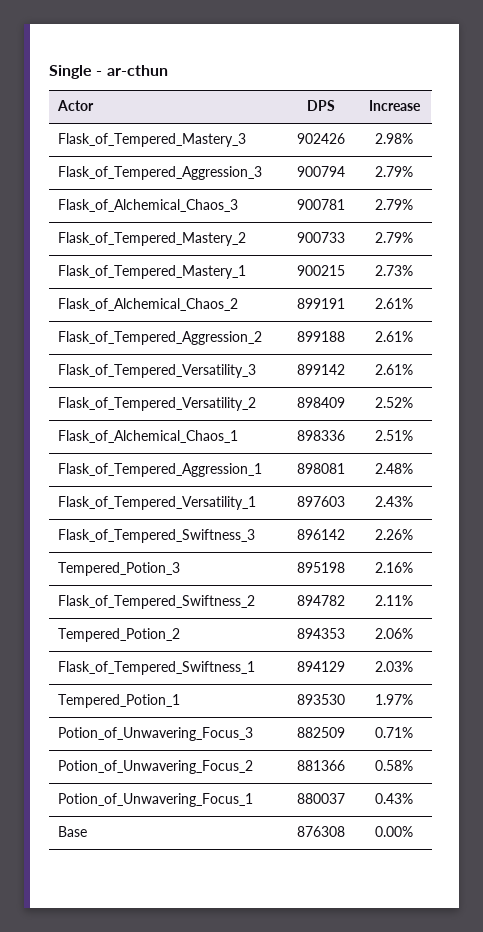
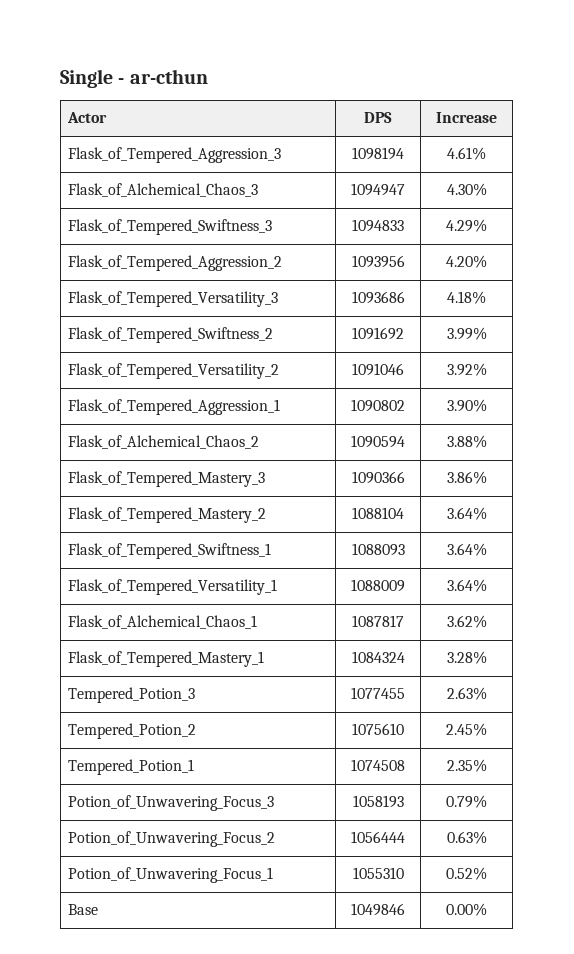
[58,133,247,147] [297,133,345,144] [375,133,413,144] // Flask_of_Tempered_Mastery_3 | 902426 | 2.98% -> (497, 117) none
[297,166,345,177] [375,166,413,177] 900794 | 2.79% -> [352,147,404,160] [447,147,486,160] 1098194 | 4.61%
[297,199,345,210] [375,199,413,210] [58,232,247,246] [297,232,345,243] [375,232,413,243] [58,265,247,279] [297,265,345,276] [375,265,413,276] [58,298,239,311] [297,298,345,309] [375,298,413,309] [58,331,263,345] [297,331,345,342] [375,331,413,342] [58,364,257,378] [297,364,345,375] [375,364,413,375] [58,397,257,411] [297,397,345,408] [375,397,413,408] [58,430,239,443] [297,430,345,441] [375,430,413,441] [58,463,263,477] [297,463,345,474] [375,463,413,474] [58,496,257,510] [297,496,345,507] [375,496,413,507] [58,529,256,543] [297,529,345,540] [375,529,413,540] [58,562,181,576] [297,562,345,573] [375,562,413,573] [58,595,256,609] [297,595,345,606] [375,595,413,606] [58,628,181,642] [297,628,345,639] [375,628,413,639] [58,661,256,675] [297,661,345,672] [375,661,413,672] 900781 | 2.79% // Flask_of_Tempered_Mastery_2 | 900733 | 2.79% // Flask_of_Tempered_Mastery_1 | 900215 | 2.73% // Flask_of_Alchemical_Chaos_2 | 899191 | 2.61% // Flask_of_Tempered_Aggression_2 | 899188 | 2.61% // Flask_of_Tempered_Versatility_3 | 899142 | 2.61% // Flask_of_Tempered_Versatility_2 | 898409 | 2.52% // Flask_of_Alchemical_Chaos_1 | 898336 | 2.51% // Flask_of_Tempered_Aggression_1 | 898081 | 2.48% // Flask_of_Tempered_Versatility_1 | 897603 | 2.43% // Flask_of_Tempered_Swiftness_3 | 896142 | 2.26% // Tempered_Potion_3 | 895198 | 2.16% // Flask_of_Tempered_Swiftness_2 | 894782 | 2.11% // Tempered_Potion_2 | 894353 | 2.06% // Flask_of_Tempered_Swiftness_1 | 894129 | 2.03% -> [351,183,405,196] [446,183,487,196] [67,219,272,235] [352,219,404,232] [446,219,487,232] [67,255,282,271] [351,255,405,268] [446,255,487,268] [67,291,278,307] [351,291,405,304] [447,291,486,304] [67,327,273,343] [352,327,404,340] [446,327,487,340] [67,363,279,379] [352,363,404,376] [446,363,487,376] [67,399,280,415] [351,399,405,412] [446,399,487,412] [67,435,259,449] [351,435,405,448] [446,435,487,448] [67,471,265,487] [351,471,405,484] [446,471,487,484] [67,507,266,523] [352,507,404,519] [446,507,487,520] [67,543,271,559] [351,543,405,556] [446,543,487,556] [67,579,277,595] [351,579,405,592] [446,579,487,592] [67,615,257,629] [352,615,404,627] [446,615,487,628] [67,651,264,667] [351,651,405,663] [446,651,487,664] [67,687,195,703] [351,687,405,699] [446,687,487,700] [67,723,196,739] [352,723,404,735] [446,723,487,736] 1094947 | 4.30% // Flask_of_Tempered_Swiftness_3 | 1094833 | 4.29% // Flask_of_Tempered_Aggression_2 | 1093956 | 4.20% // Flask_of_Tempered_Versatility_3 | 1093686 | 4.18% // Flask_of_Tempered_Swiftness_2 | 1091692 | 3.99% // Flask_of_Tempered_Versatility_2 | 1091046 | 3.92% // Flask_of_Tempered_Aggression_1 | 1090802 | 3.90% // Flask_of_Alchemical_Chaos_2 | 1090594 | 3.88% // Flask_of_Tempered_Mastery_3 | 1090366 | 3.86% // Flask_of_Tempered_Mastery_2 | 1088104 | 3.64% // Flask_of_Tempered_Swiftness_1 | 1088093 | 3.64% // Flask_of_Tempered_Versatility_1 | 1088009 | 3.64% // Flask_of_Alchemical_Chaos_1 | 1087817 | 3.62% // Flask_of_Tempered_Mastery_1 | 1084324 | 3.28% // Tempered_Potion_3 | 1077455 | 2.63% // Tempered_Potion_2 | 1075610 | 2.45%
[297,694,345,705] [375,694,413,705] 893530 | 1.97% -> [351,759,405,771] [446,759,487,772] 1074508 | 2.35%
[297,727,345,738] [375,727,413,738] 882509 | 0.71% -> [352,795,404,808] [446,795,487,808] 1058193 | 0.79%
[297,760,345,771] [375,760,413,771] 881366 | 0.58% -> [351,831,405,843] [446,831,487,844] 1056444 | 0.63%
[297,793,345,804] [375,793,413,804] 880037 | 0.43% -> [352,867,404,879] [446,867,487,880] 1055310 | 0.52%
[297,826,345,837] 876308 -> [351,903,405,916] 1049846

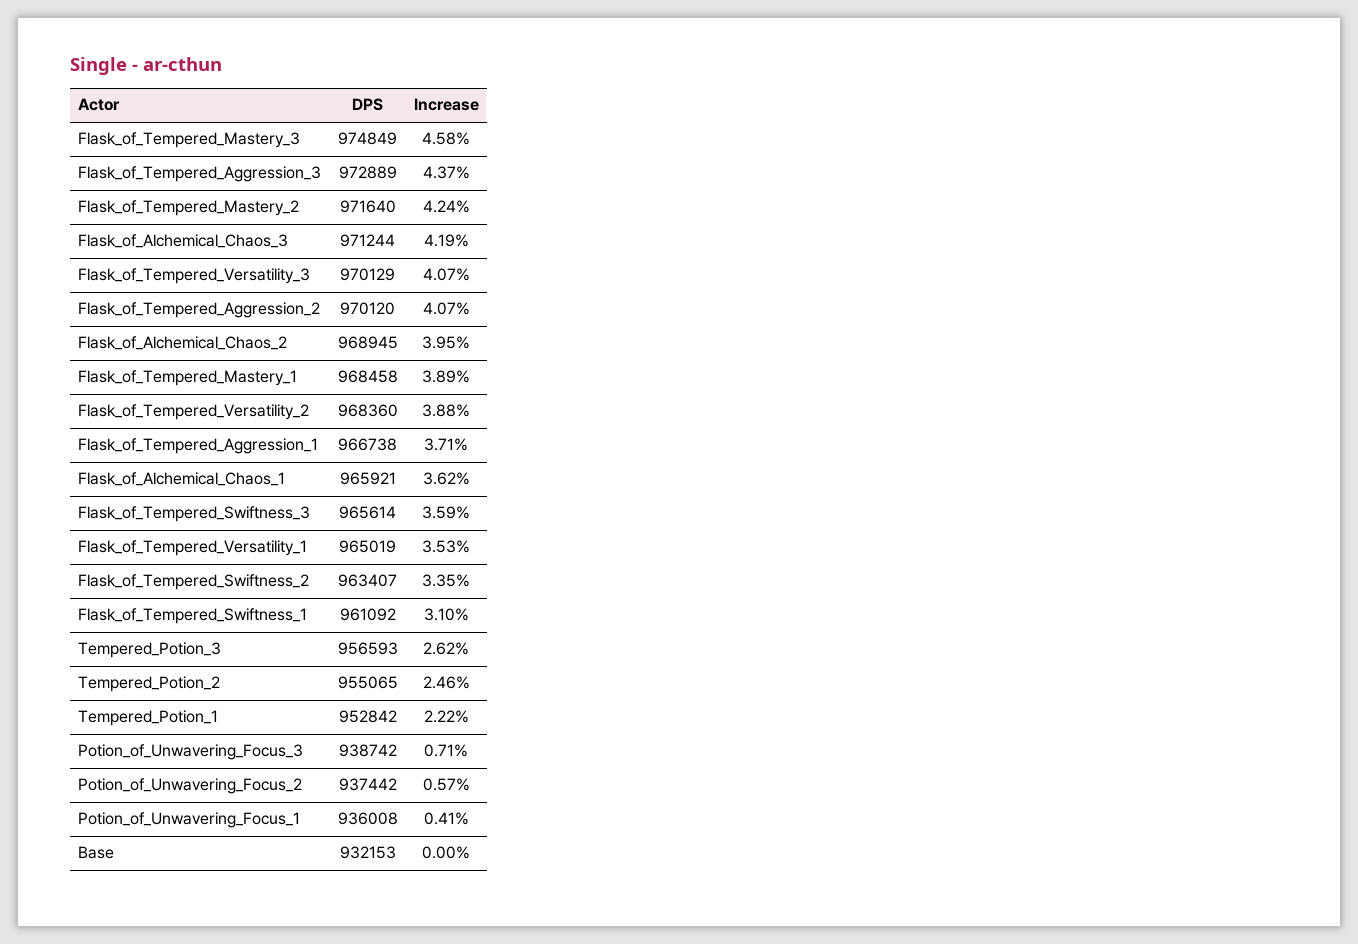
[67,147,281,163] [352,147,404,160] [447,147,486,160] [67,183,258,197] [351,183,405,196] [446,183,487,196] [67,219,272,235] [352,219,404,232] [446,219,487,232] [67,255,282,271] [351,255,405,268] [446,255,487,268] [67,291,278,307] [351,291,405,304] [447,291,486,304] [67,327,273,343] [352,327,404,340] [446,327,487,340] [67,363,279,379] [352,363,404,376] [446,363,487,376] [67,399,280,415] [351,399,405,412] [446,399,487,412] [67,435,259,449] [351,435,405,448] [446,435,487,448] [67,471,265,487] [351,471,405,484] [446,471,487,484] [67,507,266,523] [352,507,404,519] [446,507,487,520] [67,543,271,559] [351,543,405,556] [446,543,487,556] [67,579,277,595] [351,579,405,592] [446,579,487,592] [67,615,257,629] [352,615,404,627] [446,615,487,628] [67,651,264,667] [351,651,405,663] [446,651,487,664] Flask_of_Tempered_Aggression_3 | 1098194 | 4.61% // Flask_of_Alchemical_Chaos_3 | 1094947 | 4.30% // Flask_of_Tempered_Swiftness_3 | 1094833 | 4.29% // Flask_of_Tempered_Aggression_2 | 1093956 | 4.20% // Flask_of_Tempered_Versatility_3 | 1093686 | 4.18% // Flask_of_Tempered_Swiftness_2 | 1091692 | 3.99% // Flask_of_Tempered_Versatility_2 | 1091046 | 3.92% // Flask_of_Tempered_Aggression_1 | 1090802 | 3.90% // Flask_of_Alchemical_Chaos_2 | 1090594 | 3.88% // Flask_of_Tempered_Mastery_3 | 1090366 | 3.86% // Flask_of_Tempered_Mastery_2 | 1088104 | 3.64% // Flask_of_Tempered_Swiftness_1 | 1088093 | 3.64% // Flask_of_Tempered_Versatility_1 | 1088009 | 3.64% // Flask_of_Alchemical_Chaos_1 | 1087817 | 3.62% // Flask_of_Tempered_Mastery_1 | 1084324 | 3.28% -> [77,132,300,148] [338,132,397,145] [421,132,470,145] [77,166,321,182] [338,166,397,179] [422,166,470,179] [77,200,299,216] [339,200,396,213] [422,200,470,213] [77,234,288,248] [340,234,395,247] [423,234,469,247] [77,268,310,284] [340,268,395,281] [422,268,470,281] [77,302,320,318] [340,302,395,315] [422,302,470,315] [77,336,287,350] [337,336,398,349] [421,336,470,349] [77,370,297,386] [337,370,398,383] [421,370,470,383] [77,404,309,420] [337,404,398,417] [421,404,470,417] [77,438,318,454] [338,438,397,451] [423,438,468,451] [77,472,285,486] [339,472,396,485] [422,472,470,485] [77,506,310,522] [339,506,396,519] [421,506,470,519] [77,540,307,556] [339,540,396,553] [421,540,470,553] [77,574,309,590] [338,574,397,587] [421,574,470,587] [77,608,307,624] [339,608,396,621] [423,608,469,621] Flask_of_Tempered_Mastery_3 | 974849 | 4.58% // Flask_of_Tempered_Aggression_3 | 972889 | 4.37% // Flask_of_Tempered_Mastery_2 | 971640 | 4.24% // Flask_of_Alchemical_Chaos_3 | 971244 | 4.19% // Flask_of_Tempered_Versatility_3 | 970129 | 4.07% // Flask_of_Tempered_Aggression_2 | 970120 | 4.07% // Flask_of_Alchemical_Chaos_2 | 968945 | 3.95% // Flask_of_Tempered_Mastery_1 | 968458 | 3.89% // Flask_of_Tempered_Versatility_2 | 968360 | 3.88% // Flask_of_Tempered_Aggression_1 | 966738 | 3.71% // Flask_of_Alchemical_Chaos_1 | 965921 | 3.62% // Flask_of_Tempered_Swiftness_3 | 965614 | 3.59% // Flask_of_Tempered_Versatility_1 | 965019 | 3.53% // Flask_of_Tempered_Swiftness_2 | 963407 | 3.35% // Flask_of_Tempered_Swiftness_1 | 961092 | 3.10%
[351,687,405,699] [446,687,487,700] 1077455 | 2.63% -> [337,642,398,655] [422,642,469,655] 956593 | 2.62%
[352,723,404,735] [446,723,487,736] 1075610 | 2.45% -> [337,676,398,689] [422,676,470,689] 955065 | 2.46%
[351,759,405,771] [446,759,487,772] 1074508 | 2.35% -> [338,710,397,723] [423,710,469,723] 952842 | 2.22%
[352,795,404,808] [446,795,487,808] 1058193 | 0.79% -> [338,744,397,757] [423,744,468,757] 938742 | 0.71%
[351,831,405,843] [446,831,487,844] 1056444 | 0.63% -> [338,778,397,791] [422,778,470,791] 937442 | 0.57%
[352,867,404,879] [446,867,487,880] 1055310 | 0.52% -> [337,812,398,825] [423,812,469,825] 936008 | 0.41%
[351,903,405,916] 1049846 -> [339,846,396,859] 932153

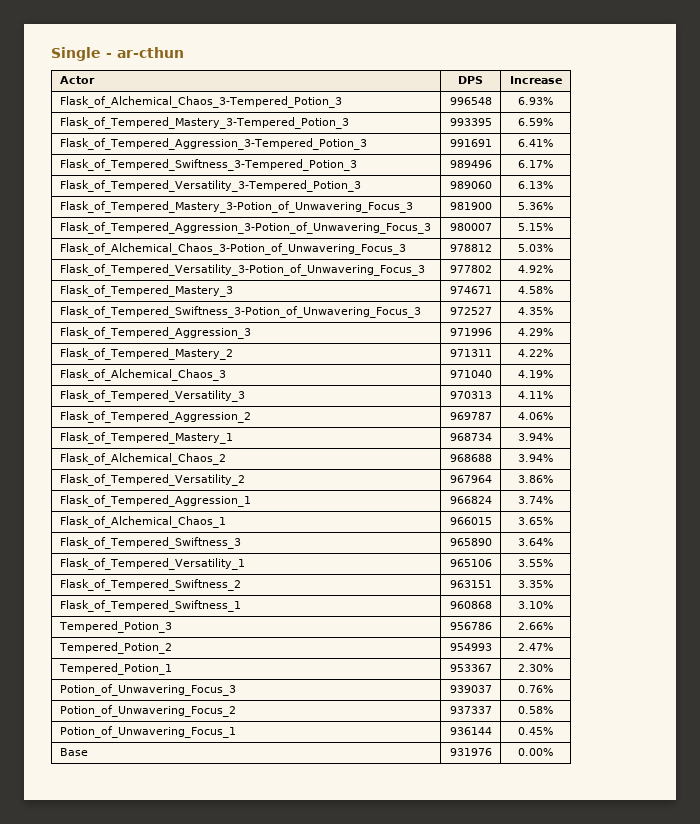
(479, 104) none -> [59,96,342,108] [449,97,492,105] [518,97,553,105] [59,117,349,129] [449,118,492,126] [518,118,553,126] [59,138,367,150] [449,139,492,147] [518,139,553,147] [59,159,357,171] [449,160,492,168] [518,160,553,168] [59,180,361,192] [449,181,492,189] [518,181,553,189] [59,201,413,213] [449,202,492,210] [518,202,553,210] [59,222,431,234] [449,223,492,231] [518,223,553,231] [59,243,406,255] [449,244,492,252] [518,244,553,252] [59,264,425,276] [449,265,492,273] [518,265,553,273] // Flask_of_Alchemical_Chaos_3-Tempered_Potion_3 | 996548 | 6.93% // Flask_of_Tempered_Mastery_3-Tempered_Potion_3 | 993395 | 6.59% // Flask_of_Tempered_Aggression_3-Tempered_Potion_3 | 991691 | 6.41% // Flask_of_Tempered_Swiftness_3-Tempered_Potion_3 | 989496 | 6.17% // Flask_of_Tempered_Versatility_3-Tempered_Potion_3 | 989060 | 6.13% // Flask_of_Tempered_Mastery_3-Potion_of_Unwavering_Focus_3 | 981900 | 5.36% // Flask_of_Tempered_Aggression_3-Potion_of_Unwavering_Focus_3 | 980007 | 5.15% // Flask_of_Alchemical_Chaos_3-Potion_of_Unwavering_Focus_3 | 978812 | 5.03% // Flask_of_Tempered_Versatility_3-Potion_of_Unwavering_Focus_3 | 977802 | 4.92%
[338,132,397,145] 974849 -> [449,286,492,294] 974671
(470, 138) none -> [59,306,421,318] [449,307,492,315] [518,307,553,315] // Flask_of_Tempered_Swiftness_3-Potion_of_Unwavering_Focus_3 | 972527 | 4.35%
[338,166,397,179] [422,166,470,179] 972889 | 4.37% -> [449,328,492,336] [518,328,553,336] 971996 | 4.29%
[339,200,396,213] [422,200,470,213] 971640 | 4.24% -> [449,349,492,357] [518,349,553,357] 971311 | 4.22%
[340,234,395,247] 971244 -> [449,370,492,378] 971040
[340,268,395,281] [422,268,470,281] 970129 | 4.07% -> [449,391,492,399] [518,391,553,399] 970313 | 4.11%
[340,302,395,315] [422,302,470,315] [77,336,287,350] [337,336,398,349] [421,336,470,349] [77,370,297,386] [337,370,398,383] [421,370,470,383] 970120 | 4.07% // Flask_of_Alchemical_Chaos_2 | 968945 | 3.95% // Flask_of_Tempered_Mastery_1 | 968458 | 3.89% -> [449,412,492,420] [518,412,553,420] [59,432,233,444] [449,433,492,441] [518,433,553,441] [59,453,226,465] [449,454,492,462] [518,454,553,462] 969787 | 4.06% // Flask_of_Tempered_Mastery_1 | 968734 | 3.94% // Flask_of_Alchemical_Chaos_2 | 968688 | 3.94%
[337,404,398,417] [421,404,470,417] 968360 | 3.88% -> [449,475,492,483] [518,475,553,483] 967964 | 3.86%
[338,438,397,451] [423,438,468,451] 966738 | 3.71% -> [449,496,492,504] [518,496,553,504] 966824 | 3.74%
[339,472,396,485] [422,472,470,485] 965921 | 3.62% -> [449,517,492,525] [518,517,553,525] 966015 | 3.65%
[339,506,396,519] [421,506,470,519] 965614 | 3.59% -> [449,538,492,546] [518,538,553,546] 965890 | 3.64%
[339,540,396,553] [421,540,470,553] 965019 | 3.53% -> [449,559,492,567] [518,559,553,567] 965106 | 3.55%
[338,574,397,587] 963407 -> [449,580,492,588] 963151
[339,608,396,621] 961092 -> [449,601,492,609] 960868
[337,642,398,655] [422,642,469,655] 956593 | 2.62% -> [449,622,492,630] [518,622,553,630] 956786 | 2.66%
[337,676,398,689] [422,676,470,689] 955065 | 2.46% -> [449,643,492,651] [518,643,553,651] 954993 | 2.47%
[338,710,397,723] [423,710,469,723] 952842 | 2.22% -> [449,664,492,672] [518,664,553,672] 953367 | 2.30%
[338,744,397,757] [423,744,468,757] 938742 | 0.71% -> [449,685,492,693] [518,685,553,693] 939037 | 0.76%
[338,778,397,791] [422,778,470,791] 937442 | 0.57% -> [449,706,492,714] [518,706,553,714] 937337 | 0.58%
[337,812,398,825] [423,812,469,825] 936008 | 0.41% -> [449,727,492,735] [518,727,553,735] 936144 | 0.45%
[339,846,396,859] 932153 -> [449,748,492,756] 931976

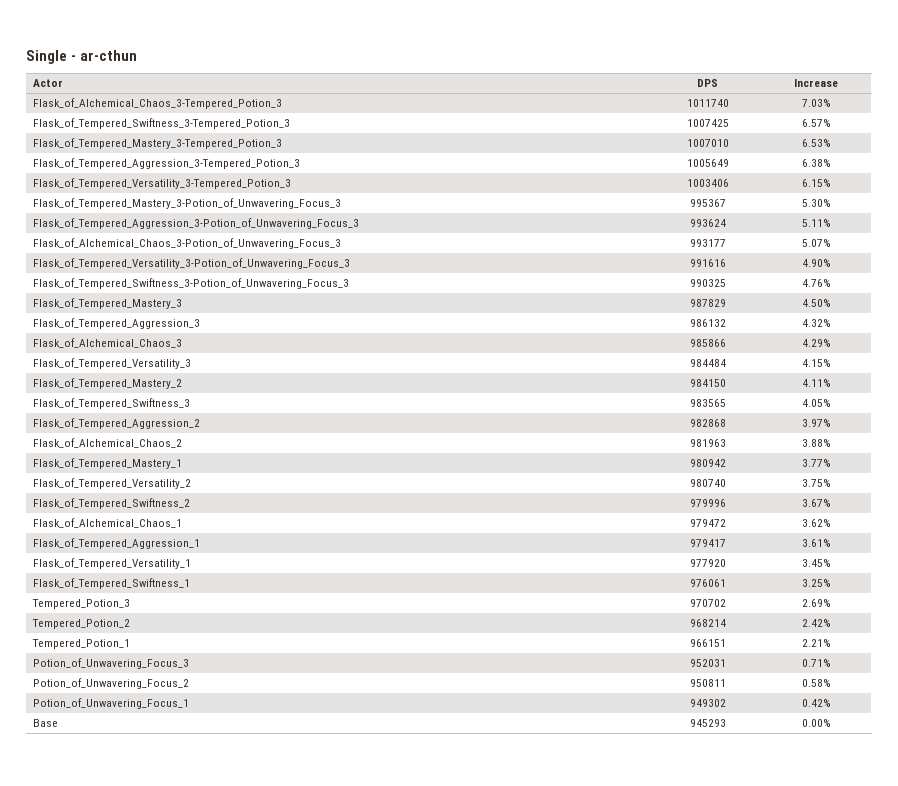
[449,97,492,105] [518,97,553,105] 996548 | 6.93% -> [686,99,729,107] [801,99,831,107] [33,118,291,129] [686,119,729,127] [801,119,831,127] 1011740 | 7.03% // Flask_of_Tempered_Swiftness_3-Tempered_Potion_3 | 1007425 | 6.57%
[449,118,492,126] [518,118,553,126] 993395 | 6.59% -> [686,139,729,147] [801,139,831,147] 1007010 | 6.53%
[449,139,492,147] [518,139,553,147] [59,159,357,171] [449,160,492,168] [518,160,553,168] 991691 | 6.41% // Flask_of_Tempered_Swiftness_3-Tempered_Potion_3 | 989496 | 6.17% -> [686,159,729,167] [801,159,831,167] 1005649 | 6.38%
[449,181,492,189] [518,181,553,189] 989060 | 6.13% -> [686,179,729,187] [801,179,831,187] 1003406 | 6.15%
[449,202,492,210] [518,202,553,210] 981900 | 5.36% -> [689,199,726,207] [801,199,831,207] 995367 | 5.30%
[449,223,492,231] [518,223,553,231] 980007 | 5.15% -> [689,219,726,227] [801,219,831,227] 993624 | 5.11%
[449,244,492,252] [518,244,553,252] 978812 | 5.03% -> [689,239,726,247] [801,239,831,247] 993177 | 5.07%
[449,265,492,273] [518,265,553,273] [59,285,233,297] [449,286,492,294] [518,286,553,294] [59,306,421,318] [449,307,492,315] [518,307,553,315] [59,327,251,339] [449,328,492,336] [518,328,553,336] [59,348,233,360] [449,349,492,357] [518,349,553,357] [59,369,226,381] [449,370,492,378] [518,370,553,378] [59,390,245,402] [449,391,492,399] [518,391,553,399] [59,411,251,423] [449,412,492,420] [518,412,553,420] [59,432,233,444] [449,433,492,441] [518,433,553,441] [59,453,226,465] [449,454,492,462] [518,454,553,462] [59,474,245,486] [449,475,492,483] [518,475,553,483] [59,495,251,507] [449,496,492,504] [518,496,553,504] [59,516,226,528] [449,517,492,525] [518,517,553,525] [59,537,241,549] [449,538,492,546] [518,538,553,546] [59,558,245,570] [449,559,492,567] [518,559,553,567] [59,579,241,591] [449,580,492,588] [518,580,553,588] 977802 | 4.92% // Flask_of_Tempered_Mastery_3 | 974671 | 4.58% // Flask_of_Tempered_Swiftness_3-Potion_of_Unwavering_Focus_3 | 972527 | 4.35% // Flask_of_Tempered_Aggression_3 | 971996 | 4.29% // Flask_of_Tempered_Mastery_2 | 971311 | 4.22% // Flask_of_Alchemical_Chaos_3 | 971040 | 4.19% // Flask_of_Tempered_Versatility_3 | 970313 | 4.11% // Flask_of_Tempered_Aggression_2 | 969787 | 4.06% // Flask_of_Tempered_Mastery_1 | 968734 | 3.94% // Flask_of_Alchemical_Chaos_2 | 968688 | 3.94% // Flask_of_Tempered_Versatility_2 | 967964 | 3.86% // Flask_of_Tempered_Aggression_1 | 966824 | 3.74% // Flask_of_Alchemical_Chaos_1 | 966015 | 3.65% // Flask_of_Tempered_Swiftness_3 | 965890 | 3.64% // Flask_of_Tempered_Versatility_1 | 965106 | 3.55% // Flask_of_Tempered_Swiftness_2 | 963151 | 3.35% -> [689,259,726,267] [801,259,831,267] [33,278,350,289] [689,279,726,287] [801,279,831,287] [33,298,183,309] [689,299,726,307] [801,299,831,307] [33,318,201,329] [689,319,726,327] [801,319,831,327] [33,338,183,348] [689,339,726,347] [801,339,831,347] [33,358,192,369] [689,359,726,367] [801,359,831,367] [33,378,183,389] [689,379,726,387] [801,379,831,387] [33,398,191,409] [689,399,726,407] [801,399,831,407] [33,418,201,429] [689,419,726,427] [801,419,831,427] [33,438,183,448] [689,439,726,447] [801,439,831,447] [33,458,183,469] [689,459,726,467] [801,459,831,467] [33,478,192,489] [689,479,726,487] [801,479,831,487] [33,498,191,509] [689,499,726,507] [801,499,831,507] [33,518,183,528] [689,519,726,527] [801,519,831,527] [33,538,201,549] [689,539,726,547] [801,539,831,547] [33,558,192,569] [689,559,726,567] [801,559,831,567] 991616 | 4.90% // Flask_of_Tempered_Swiftness_3-Potion_of_Unwavering_Focus_3 | 990325 | 4.76% // Flask_of_Tempered_Mastery_3 | 987829 | 4.50% // Flask_of_Tempered_Aggression_3 | 986132 | 4.32% // Flask_of_Alchemical_Chaos_3 | 985866 | 4.29% // Flask_of_Tempered_Versatility_3 | 984484 | 4.15% // Flask_of_Tempered_Mastery_2 | 984150 | 4.11% // Flask_of_Tempered_Swiftness_3 | 983565 | 4.05% // Flask_of_Tempered_Aggression_2 | 982868 | 3.97% // Flask_of_Alchemical_Chaos_2 | 981963 | 3.88% // Flask_of_Tempered_Mastery_1 | 980942 | 3.77% // Flask_of_Tempered_Versatility_2 | 980740 | 3.75% // Flask_of_Tempered_Swiftness_2 | 979996 | 3.67% // Flask_of_Alchemical_Chaos_1 | 979472 | 3.62% // Flask_of_Tempered_Aggression_1 | 979417 | 3.61% // Flask_of_Tempered_Versatility_1 | 977920 | 3.45%
[449,601,492,609] [518,601,553,609] 960868 | 3.10% -> [689,579,726,587] [801,579,831,587] 976061 | 3.25%
[449,622,492,630] [518,622,553,630] 956786 | 2.66% -> [689,599,726,607] [801,599,831,607] 970702 | 2.69%
[449,643,492,651] [518,643,553,651] 954993 | 2.47% -> [689,619,726,627] [801,619,831,627] 968214 | 2.42%
[449,664,492,672] [518,664,553,672] 953367 | 2.30% -> [689,639,726,647] [801,639,831,647] 966151 | 2.21%
[449,685,492,693] [518,685,553,693] 939037 | 0.76% -> [689,659,726,667] [801,659,831,667] 952031 | 0.71%
[449,706,492,714] 937337 -> [689,679,726,687] 950811
[449,727,492,735] [518,727,553,735] 936144 | 0.45% -> [689,699,726,707] [801,699,831,707] 949302 | 0.42%
[449,748,492,756] 931976 -> [689,719,726,727] 945293

